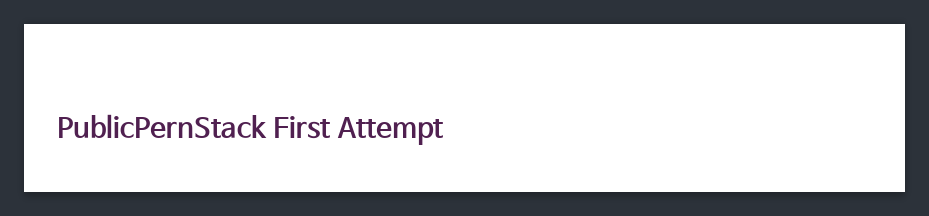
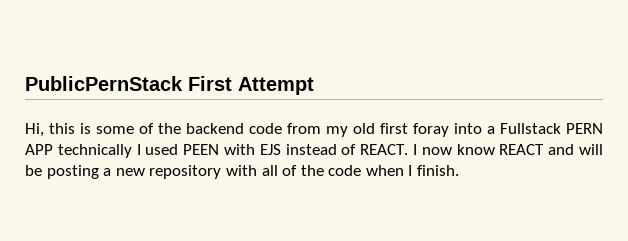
(443, 131) none -> [25,123,603,137] [25,144,603,158] [25,165,460,179] // Hi, this is some of the backend code from my old first foray into a Fullstack PERN APP technically I used PEEN with EJS instead of REACT. I now know REACT and will be posting a new repository with all of the code when I finish.

